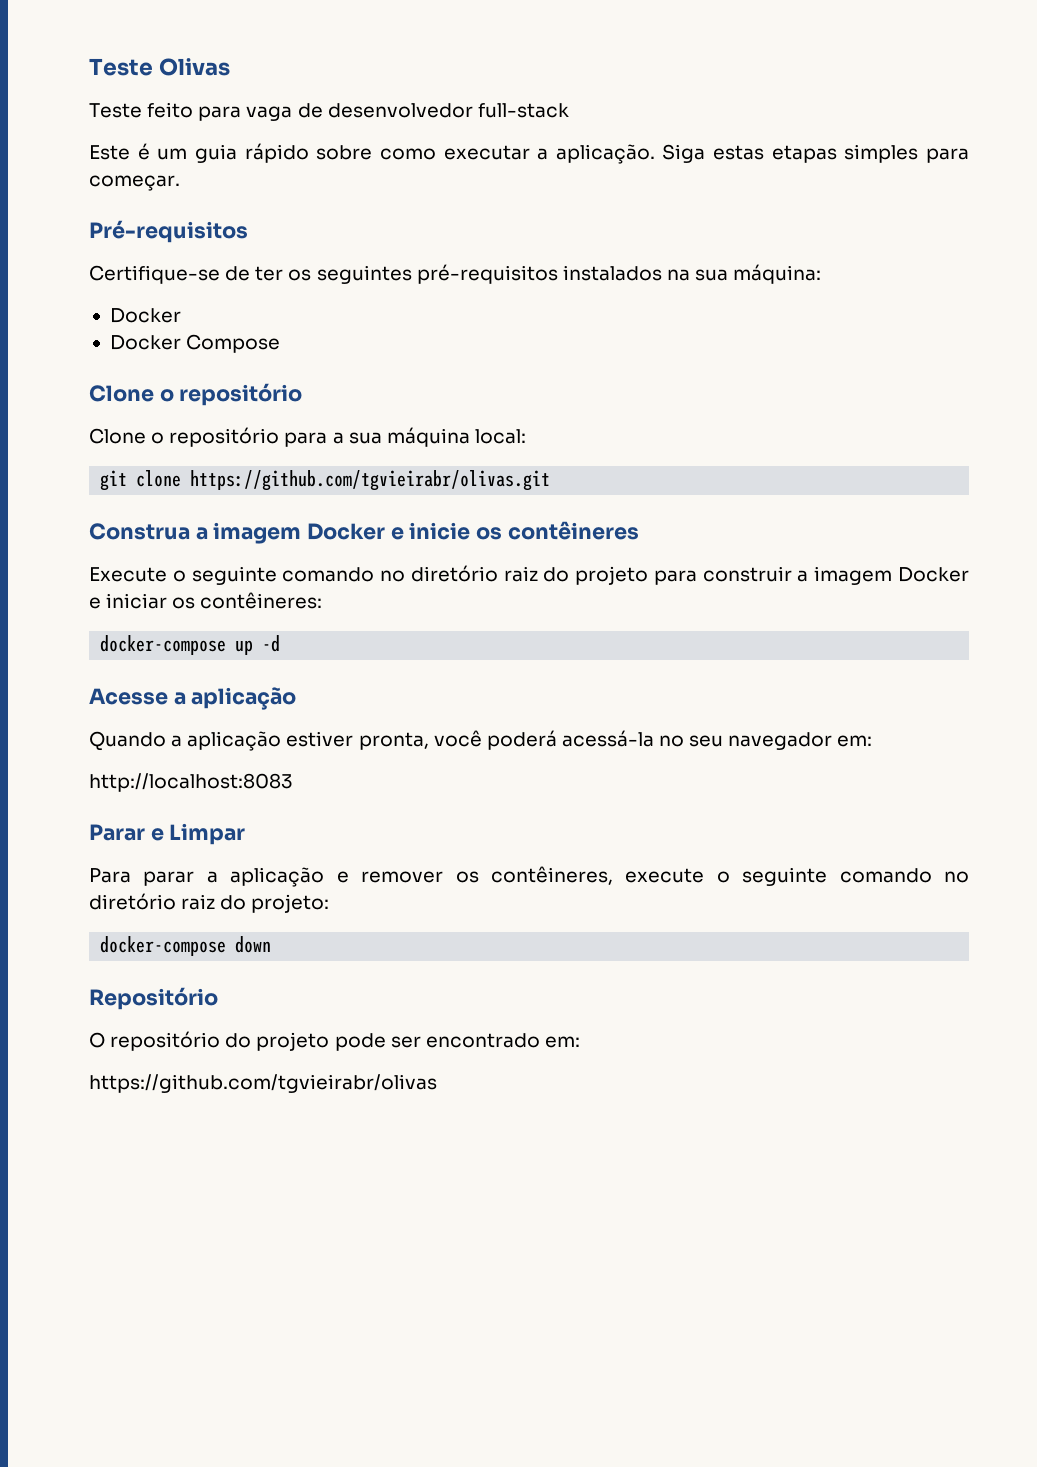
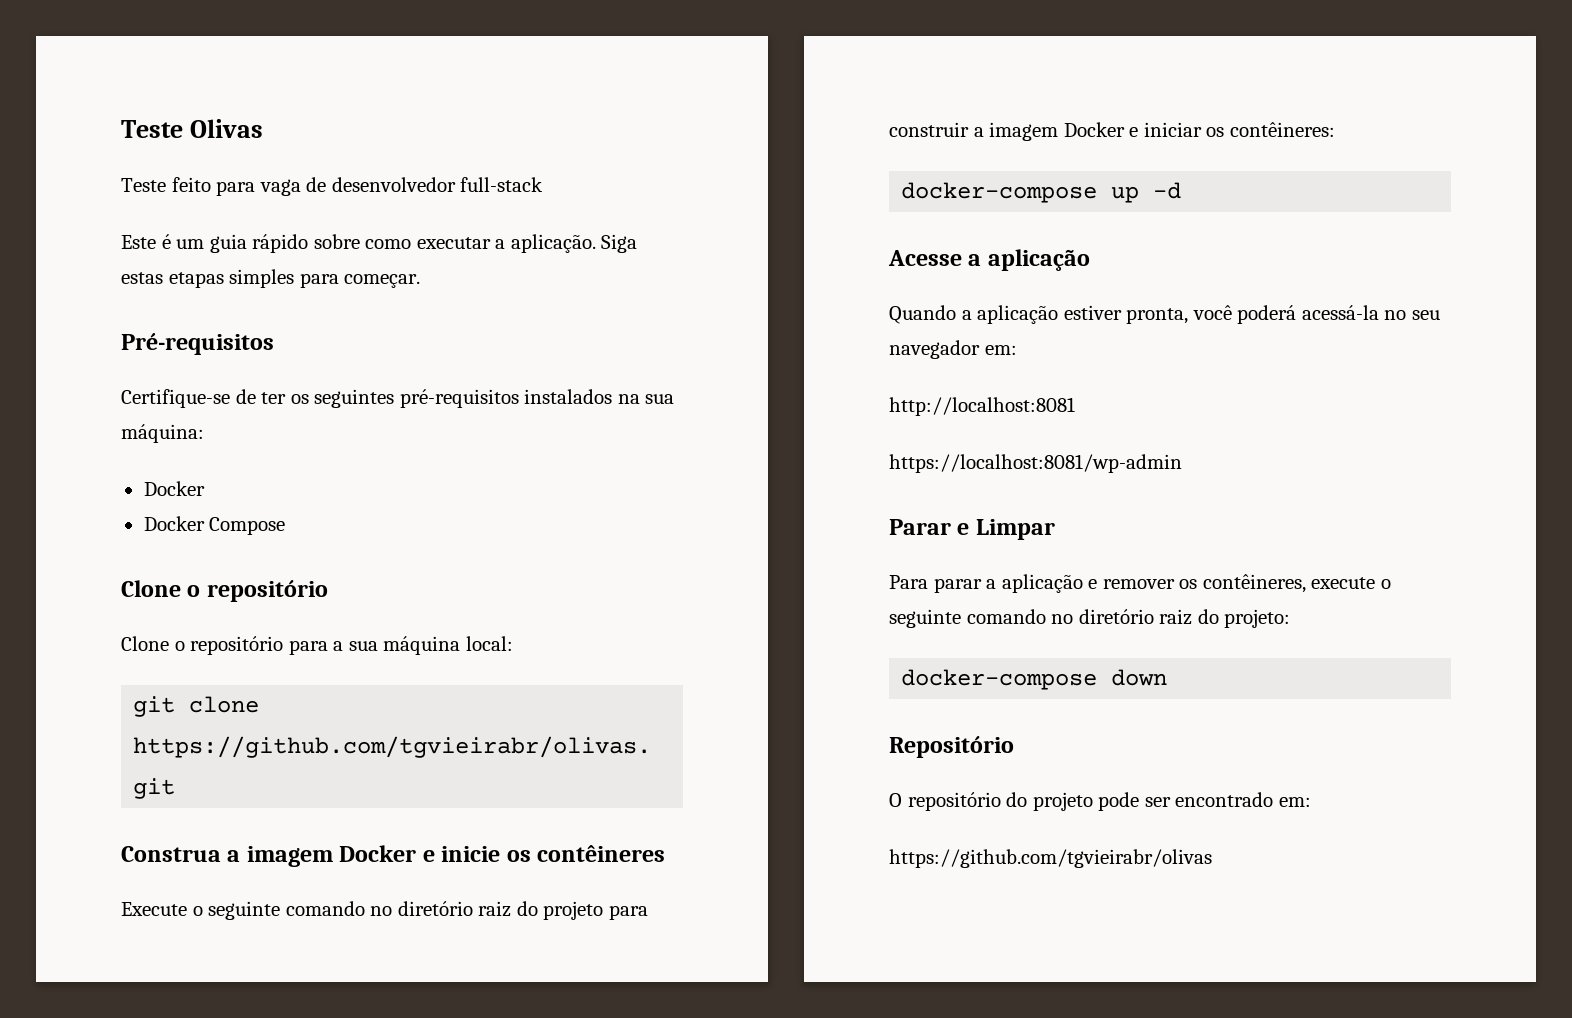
[89,773,293,792] http://localhost:8083 -> [889,397,1075,416] [889,454,1182,473] http://localhost:8081 // https://localhost:8081/wp-admin

